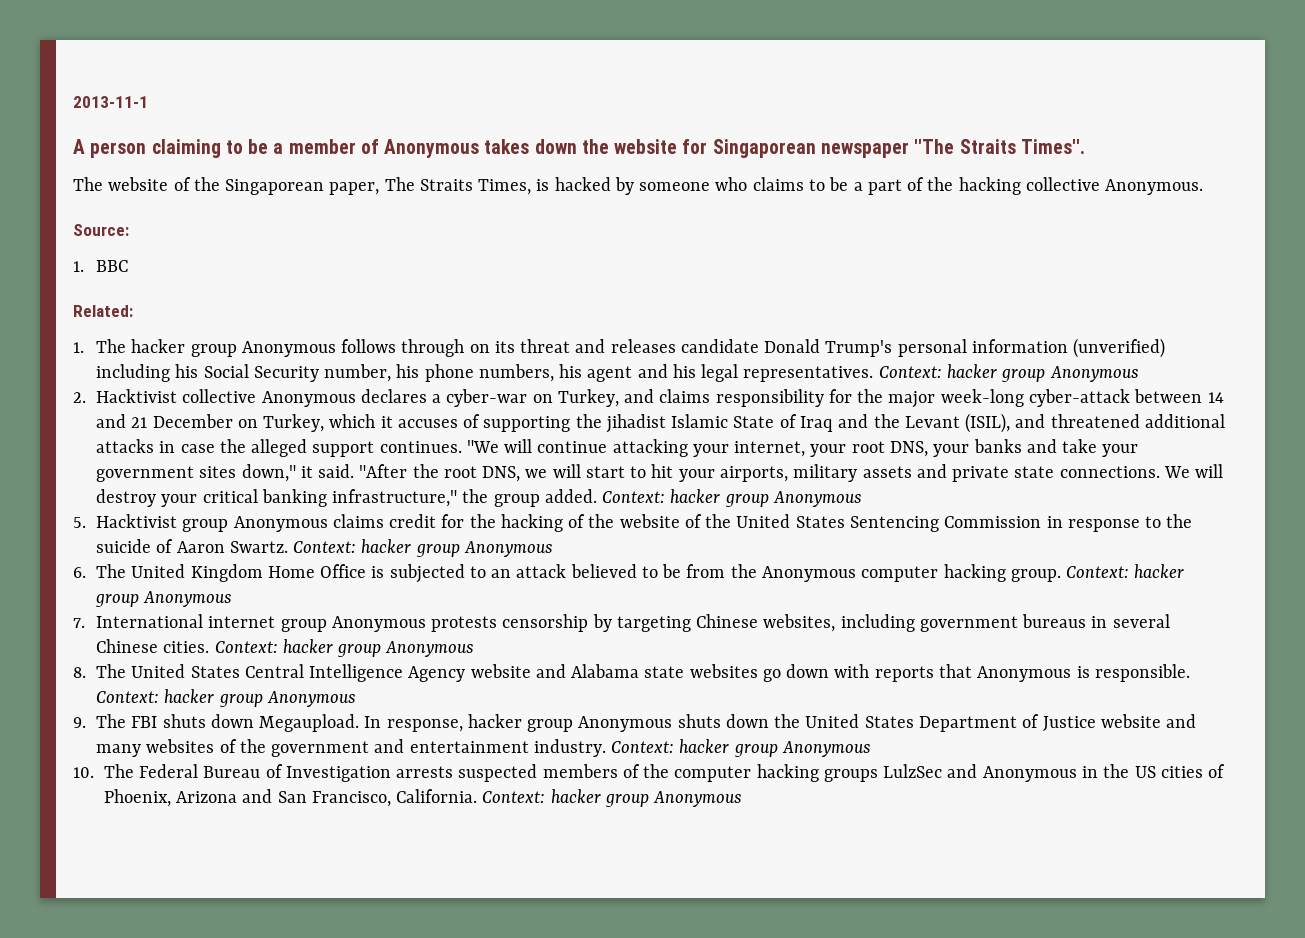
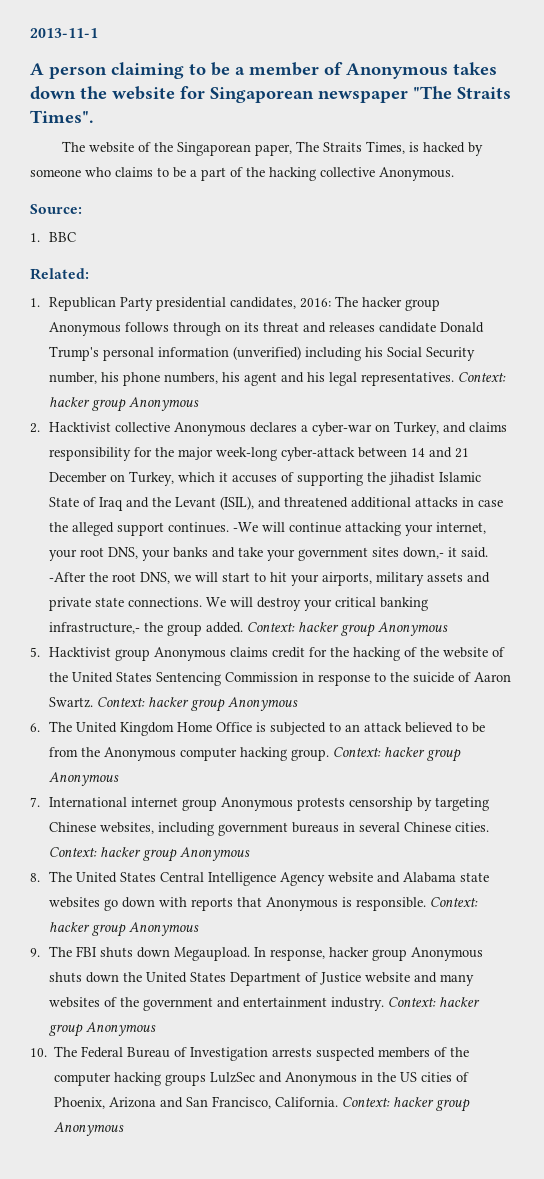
[914,139,1085,154] ''The Straits Times''. -> [413,86,511,99] [30,110,94,123] "The Straits Times".
(84, 347) none -> [49,297,332,311] Republican Party presidential candidates, 2016:
[466,440,499,453] "We -> [233,522,259,532] -We
[241,464,296,482] down," -> [403,547,445,559] down,-
[359,464,408,478] "After -> [49,572,87,582] -After
[332,489,458,507] infrastructure," -> [49,622,141,634] infrastructure,-

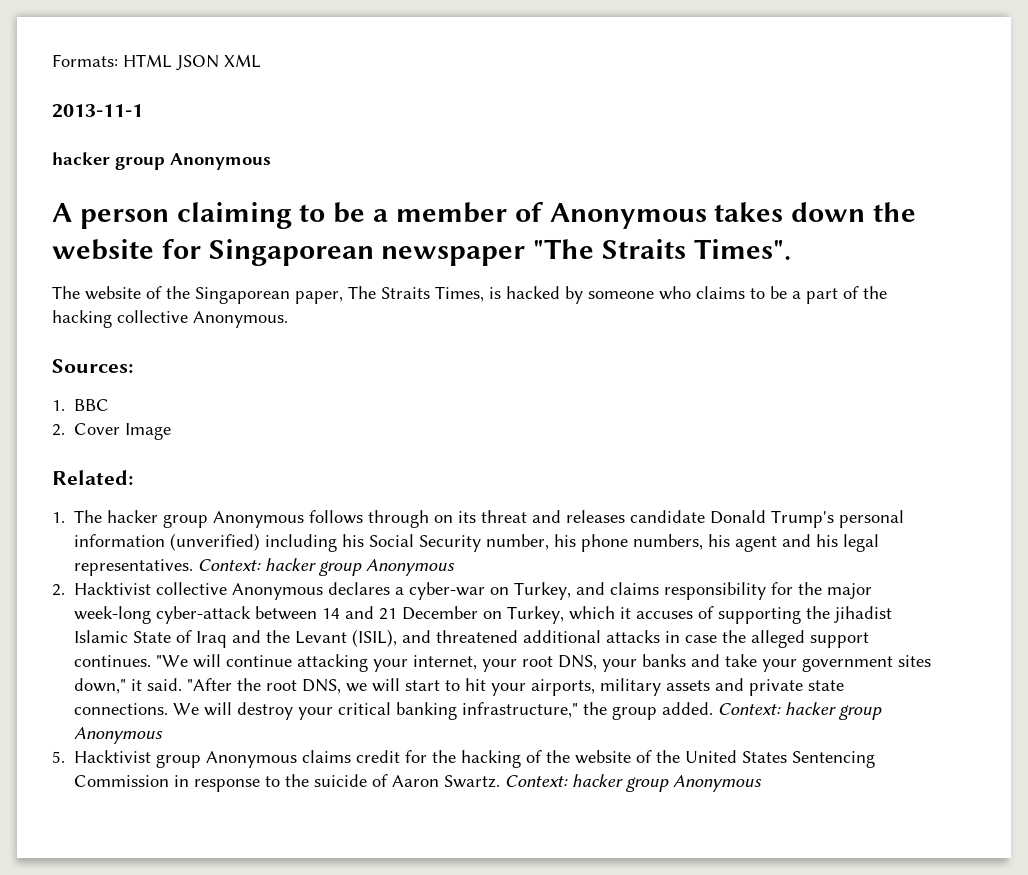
[30,28,98,38] 2013-11-1 -> [52,54,261,71] [52,104,143,118] [52,152,271,170] Formats: HTML JSON XML // 2013-11-1 // hacker group Anonymous
[30,204,82,214] Source: -> [52,359,133,373] Sources:
(77, 237) none -> [52,423,172,440] // 2. Cover Image
[49,297,332,311] Republican Party presidential candidates, 2016: -> (65, 517) none
[233,522,259,532] -We -> [156,655,189,667] "We
[403,547,445,559] down,- -> [74,678,127,694] down,"
[49,572,87,582] -After -> [187,678,233,691] "After
[49,622,141,634] infrastructure,- -> [462,702,579,718] infrastructure,"
[30,721,486,736] [49,747,462,762] [49,772,120,786] [30,797,490,811] [49,822,490,836] [49,847,251,862] [30,871,490,886] [49,897,479,911] [49,922,200,937] [30,946,484,961] [49,972,475,986] [49,997,481,1011] [49,1022,157,1037] [30,1046,470,1061] [54,1072,470,1086] [54,1096,471,1112] [54,1122,125,1136] // 6. The United Kingdom Home Office is subjected to an attack believed to be from the Anonymous computer hacking group. Context: hacker group Anonymous // 7. International internet group Anonymous protests censorship by targeting Chinese websites, including government bureaus in several Chinese cities. Context: hacker group Anonymous // 8. The United States Central Intelligence Agency website and Alabama state websites go down with reports that Anonymous is responsible. Context: hacker group Anonymous // 9. The FBI shuts down Megaupload. In response, hacker group Anonymous shuts down the United States Department of Justice website and many websites of the government and entertainment industry. Context: hacker group Anonymous // 10. The Federal Bureau of Investigation arrests suspected members of the computer hacking groups LulzSec and Anonymous in the US cities of Phoenix, Arizona and San Francisco, California. Context: hacker group Anonymous -> (763, 783) none

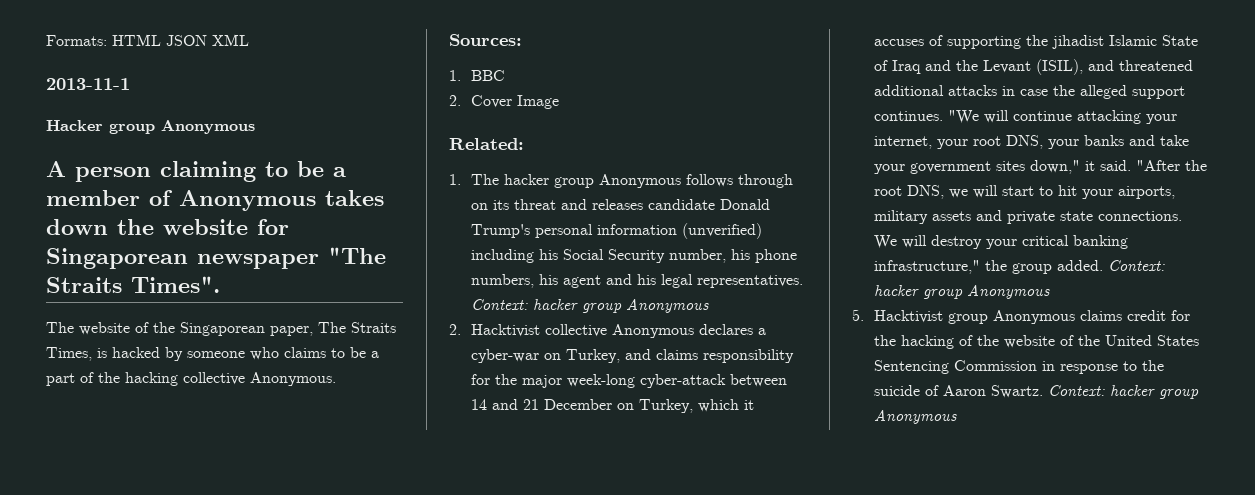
[52,152,110,165] hacker -> [46,120,103,131] Hacker

